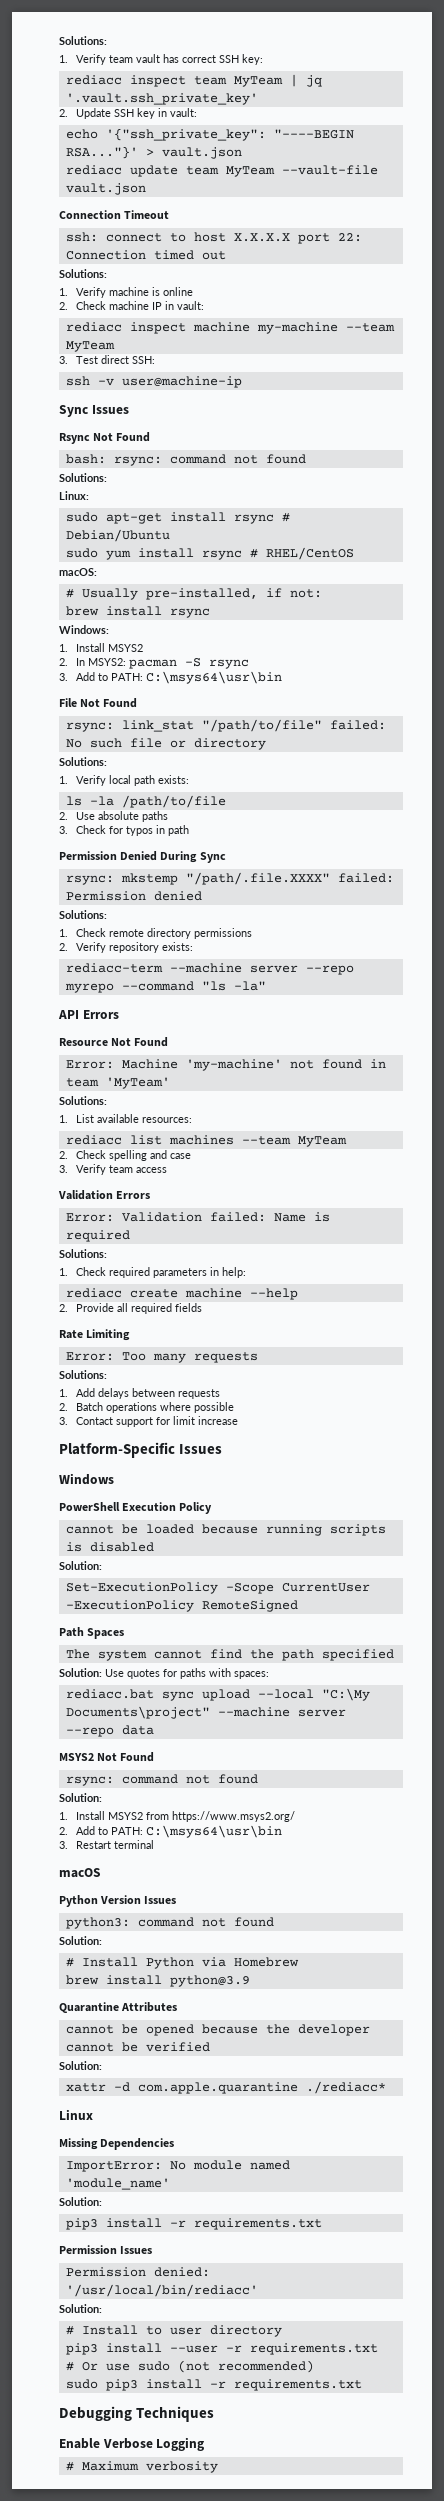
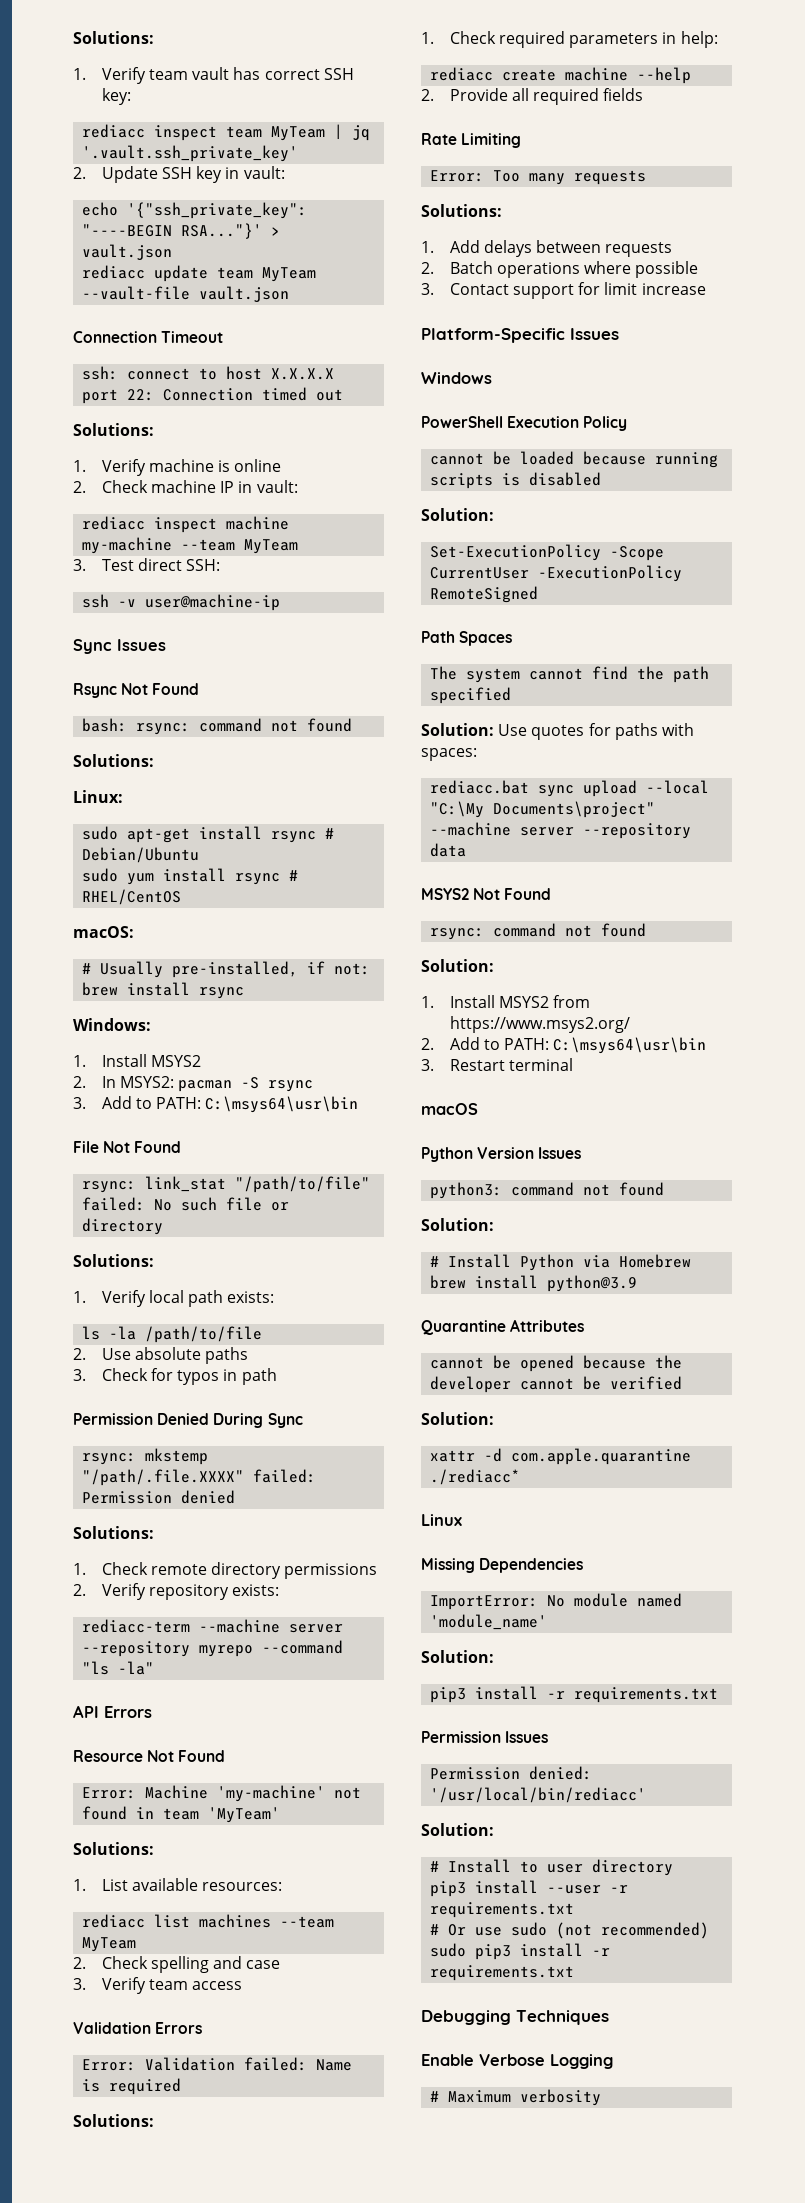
[305,965,354,975] --repo -> [82,1641,191,1657] --repository
[65,1727,114,1737] --repo -> [583,823,692,839] --repository

